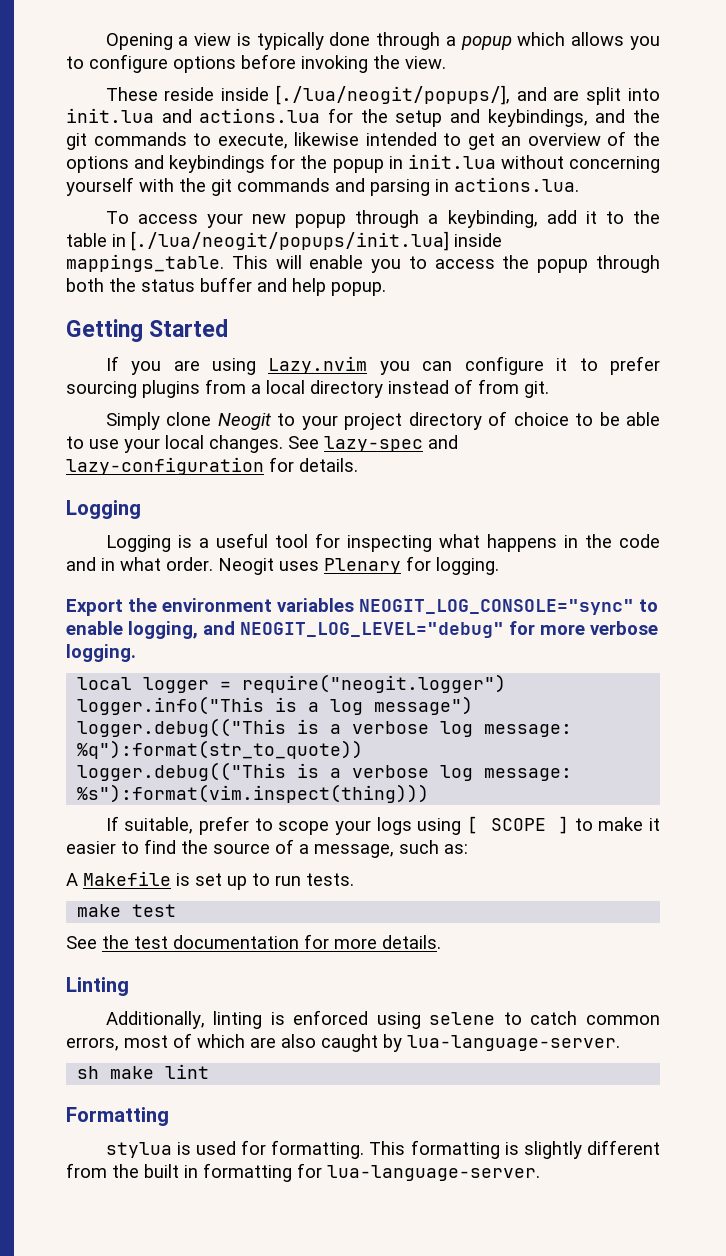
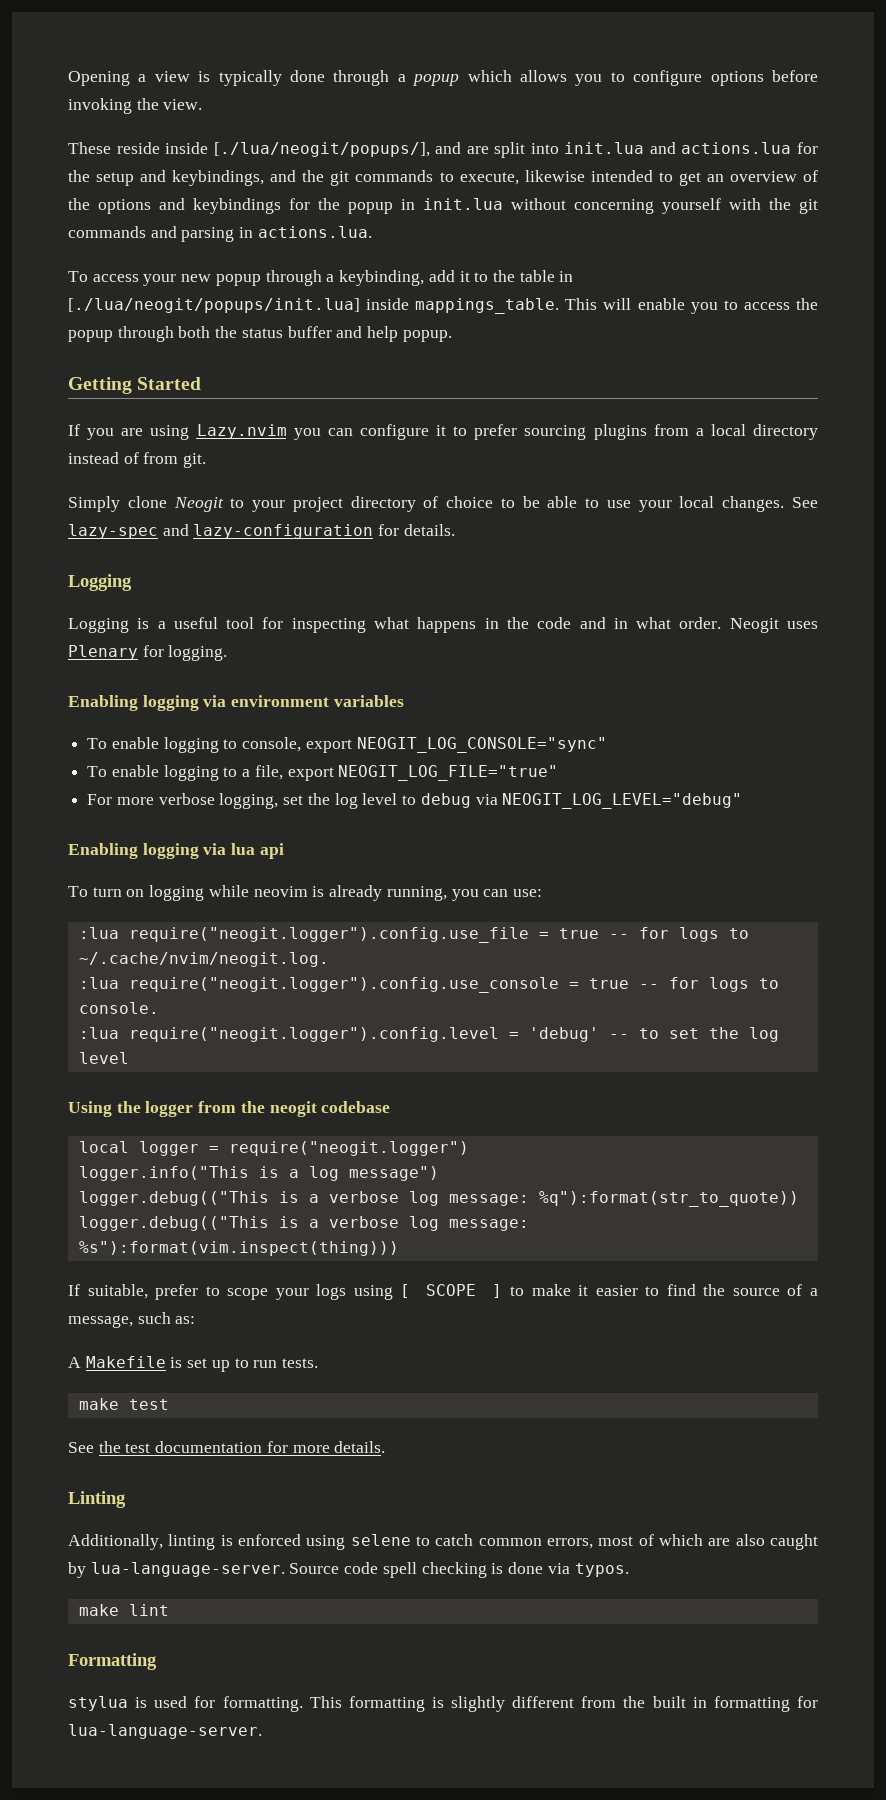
[66,598,157,616] Export the -> [68,695,227,711] Enabling logging via
[359,599,658,615] [66,621,658,639] [66,644,136,662] NEOGIT_LOG_CONSOLE="sync" to enable logging, and NEOGIT_LOG_LEVEL="debug" for more verbose logging. -> [87,737,607,753] [87,765,559,781] [87,793,743,809] [68,843,284,859] [68,885,542,901] [78,927,749,943] [78,952,329,967] [78,977,779,993] [78,1002,159,1014] [78,1027,779,1042] [78,1052,129,1064] [68,1101,391,1117] // To enable logging to console, export NEOGIT_LOG_CONSOLE="sync" // To enable logging to a file, export NEOGIT_LOG_FILE="true" // For more verbose logging, set the log level to debug via NEOGIT_LOG_LEVEL="debug" // Enabling logging via lua api // To turn on logging while neovim is already running, you can use: // :lua require("neogit.logger").config.use_file = true -- for logs to ~/.cache/nvim/neogit.log. // :lua require("neogit.logger").config.use_console = true -- for logs to console. // :lua require("neogit.logger").config.level = 'debug' -- to set the log level // Using the logger from the neogit codebase
[77,1066,100,1079] // sh -> [289,1562,629,1578] Source code spell checking is done via typos. //

